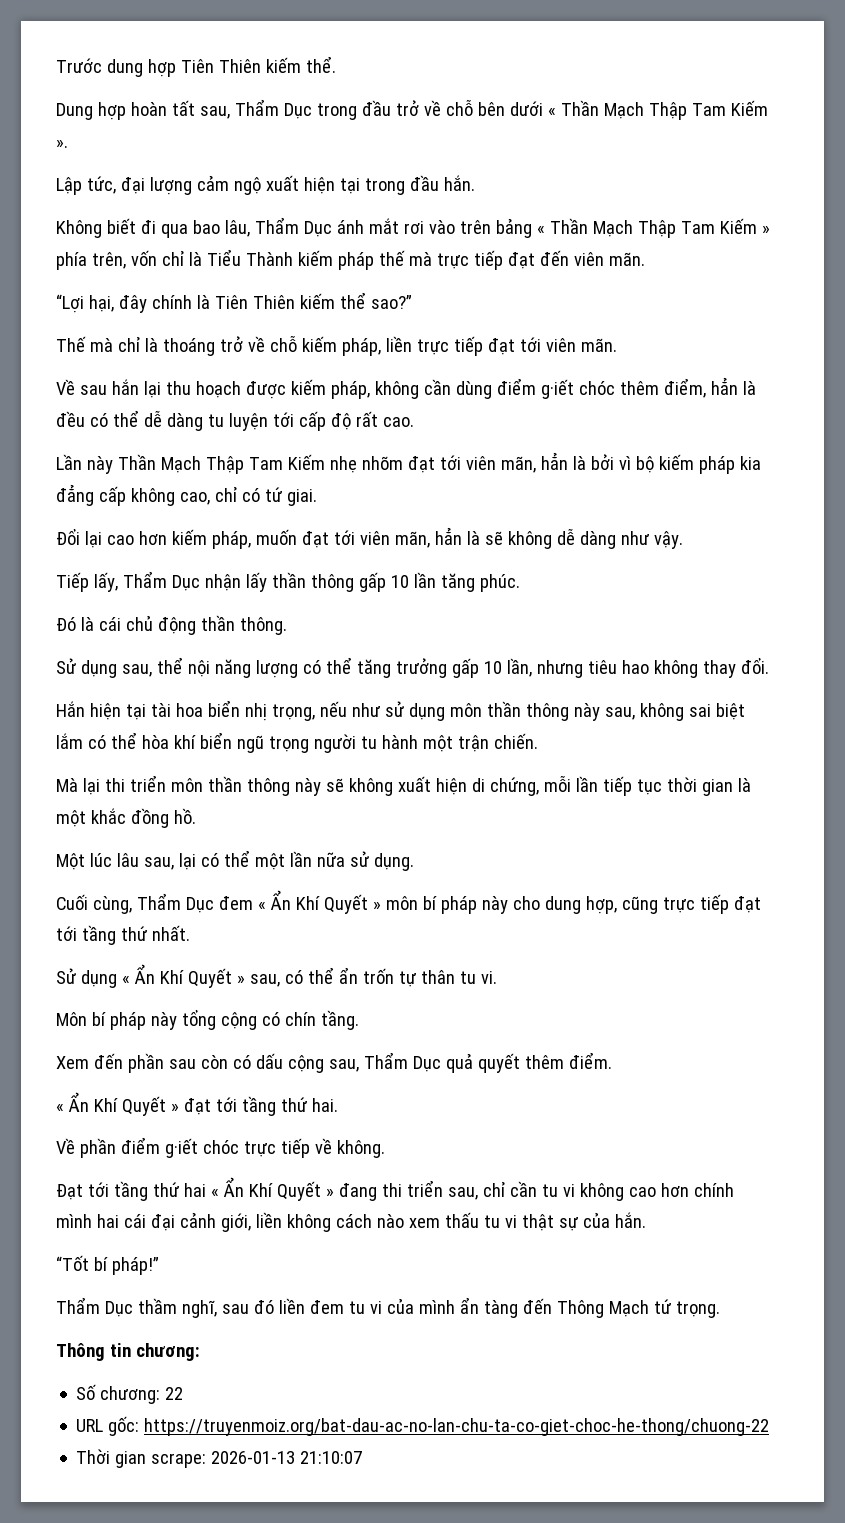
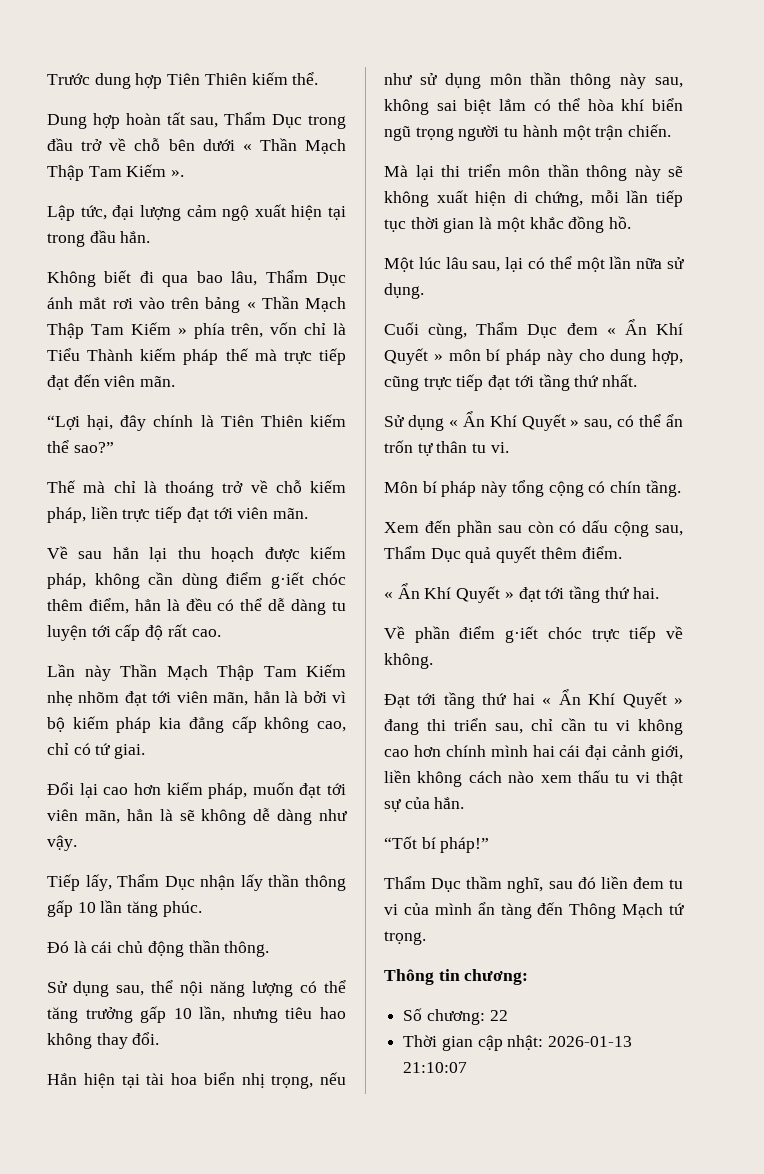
[76,1416,770,1436] // URL gốc: https://truyenmoiz.org/bat-dau-ac-no-lan-chu-ta-co-giet-choc-he-thong/chuong-22 -> (508, 1015) none
[151,1453,207,1468] scrape: -> [477,1035,544,1051] cập nhật:

